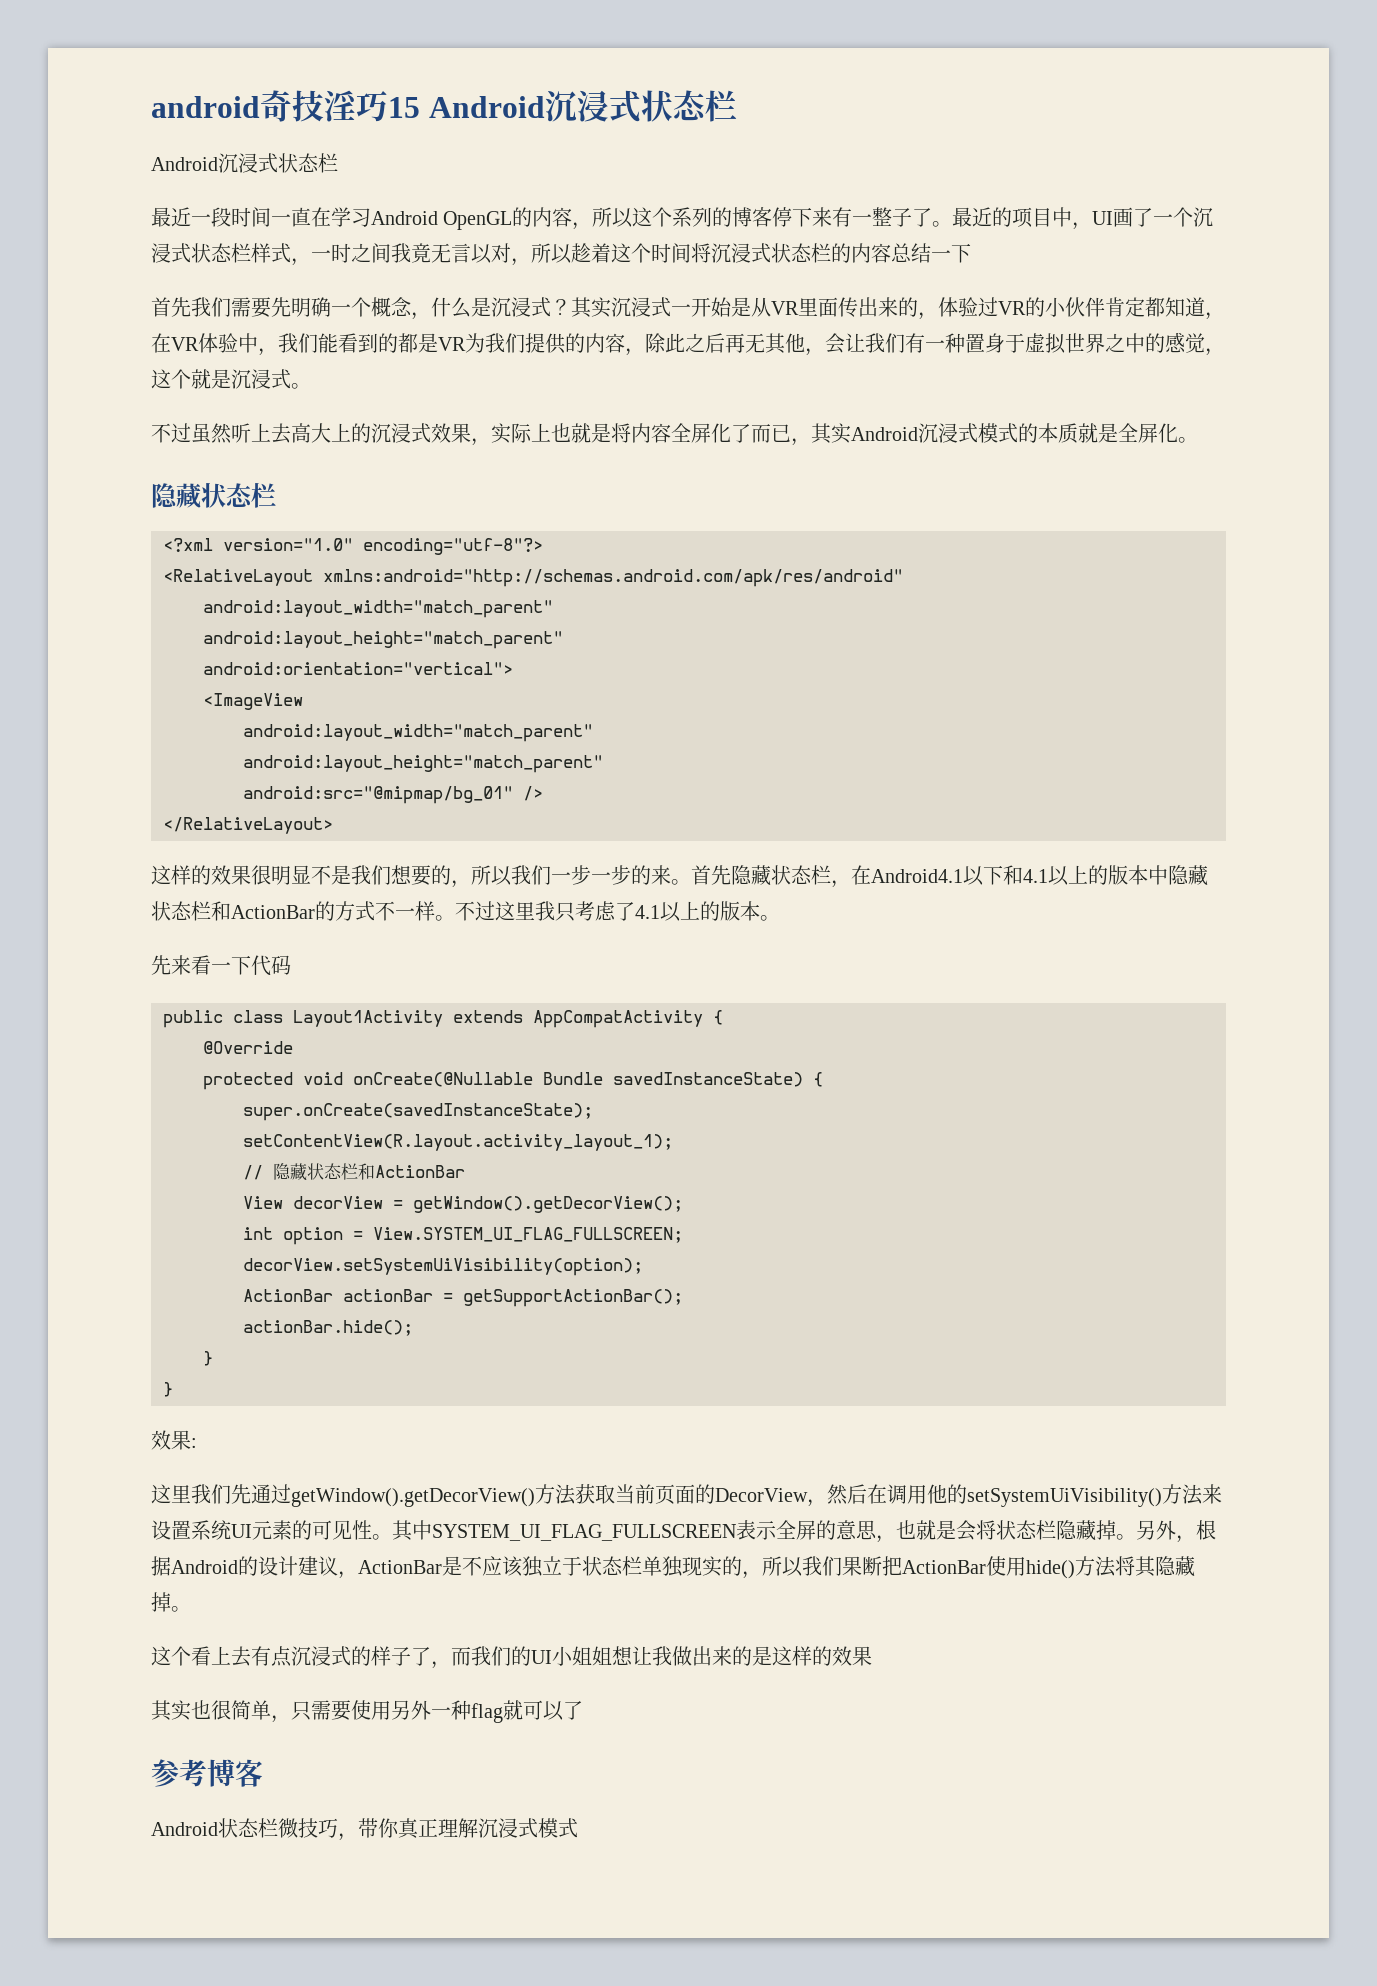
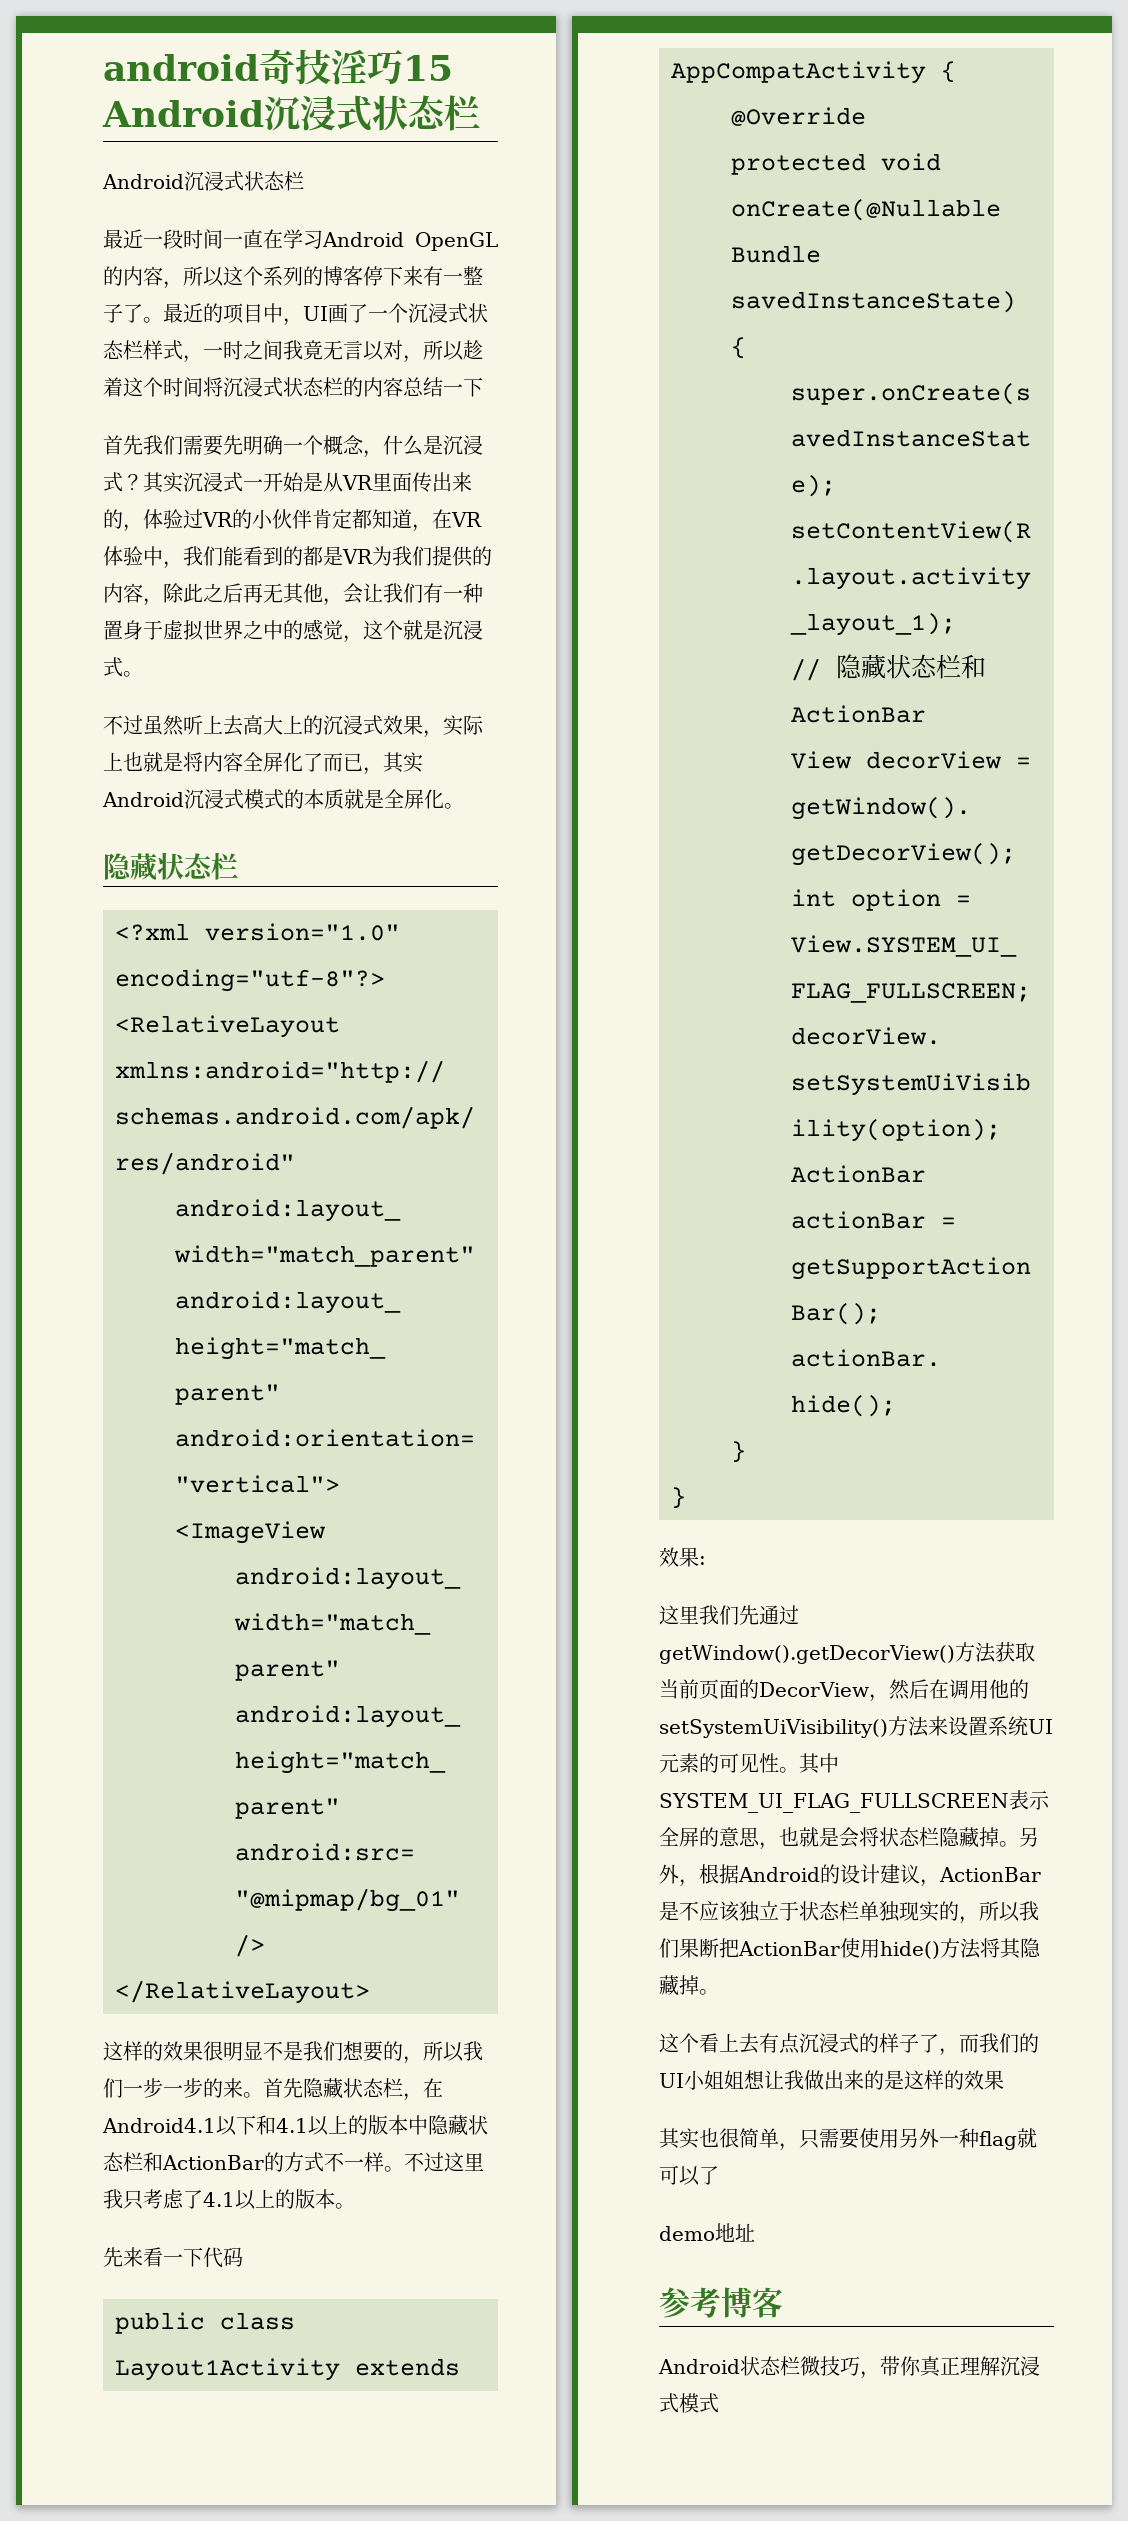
(583, 1710) none -> [659,2223,755,2242] // demo地址

